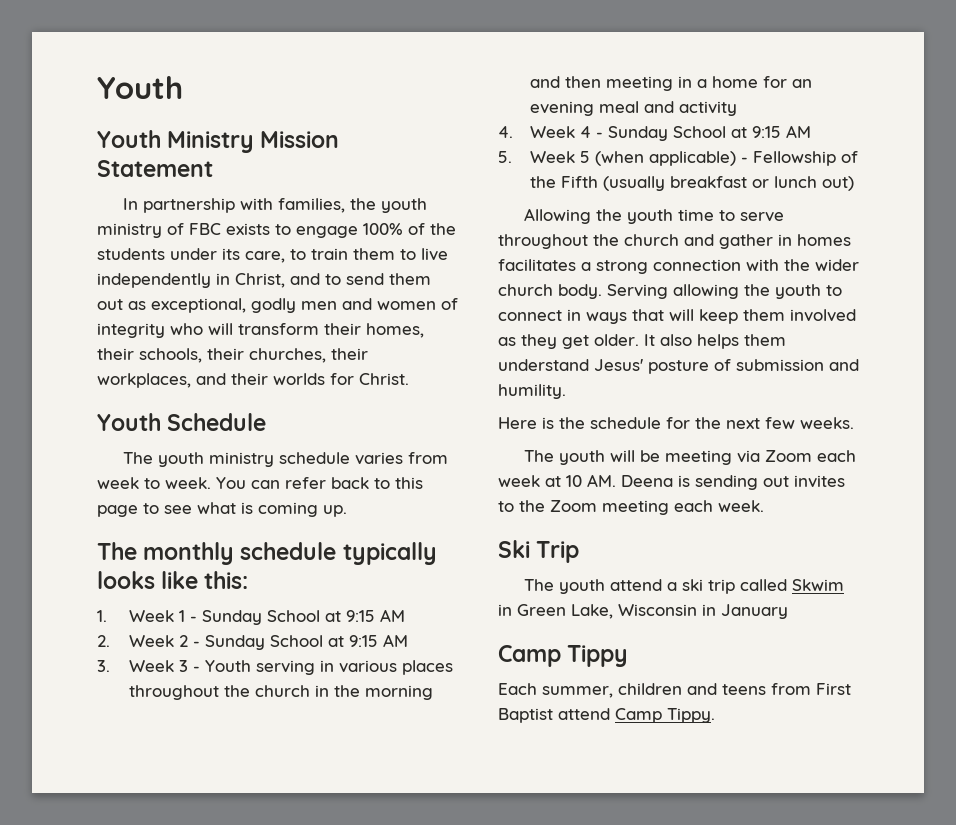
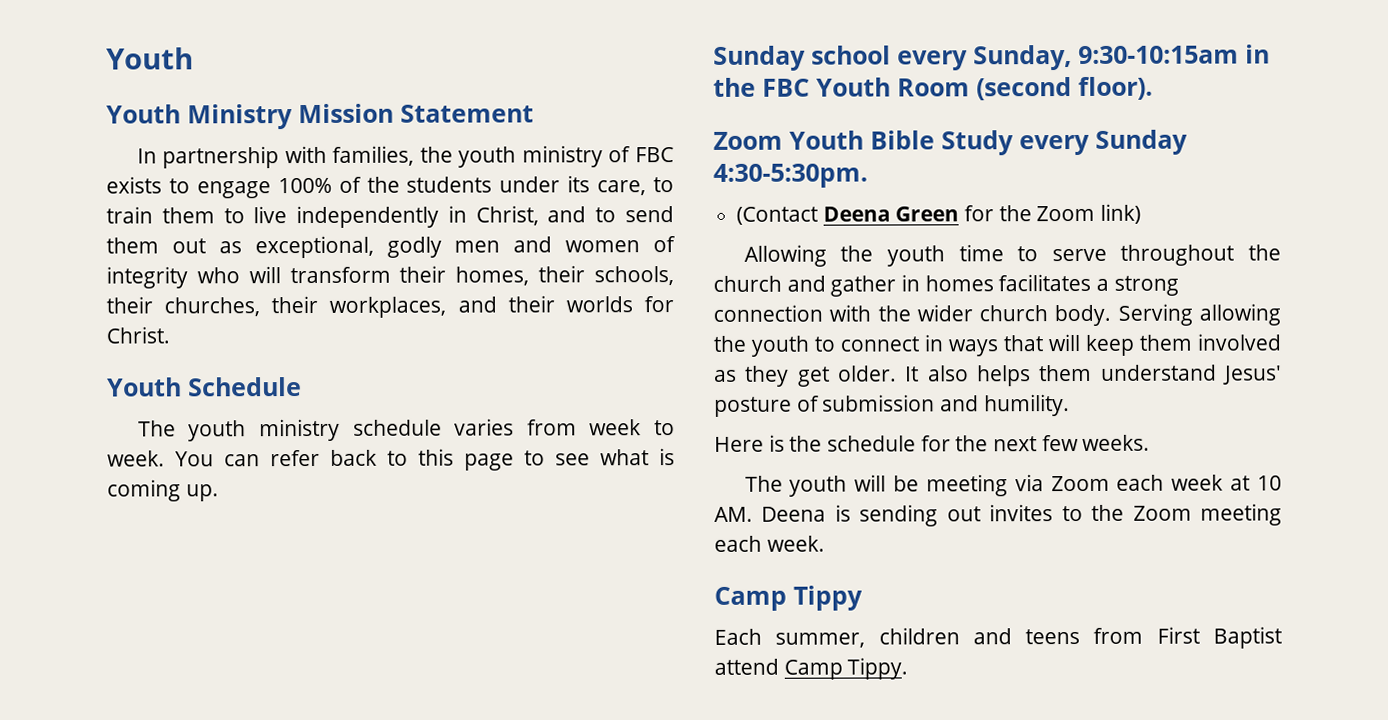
[97,542,437,565] [97,571,249,589] [97,609,406,625] [97,634,409,650] [97,660,454,675] [129,685,434,700] [530,76,813,91] [530,101,738,116] [498,125,812,141] [498,151,859,166] [530,176,855,191] The monthly schedule typically looks like this: // 1. Week 1 - Sunday School at 9:15 AM // 2. Week 2 - Sunday School at 9:15 AM // 3. Week 3 - Youth serving in various places throughout the church in the morning and then meeting in a home for an evening meal and activity // 4. Week 4 - Sunday School at 9:15 AM // 5. Week 5 (when applicable) - Fellowship of the Fifth (usually breakfast or lunch out) -> [713,44,1270,71] [713,76,1153,101] [713,129,1188,156] [713,163,868,188] [736,203,1142,225] Sunday school every Sunday, 9:30-10:15am in the FBC Youth Room (second floor). // Zoom Youth Bible Study every Sunday 4:30-5:30pm. // (Contact Deena Green for the Zoom link)
[498,540,580,563] [523,579,844,594] [498,604,788,619] // Ski Trip // The youth attend a ski trip called Skwim in Green Lake, Wisconsin in January -> (825, 543) none

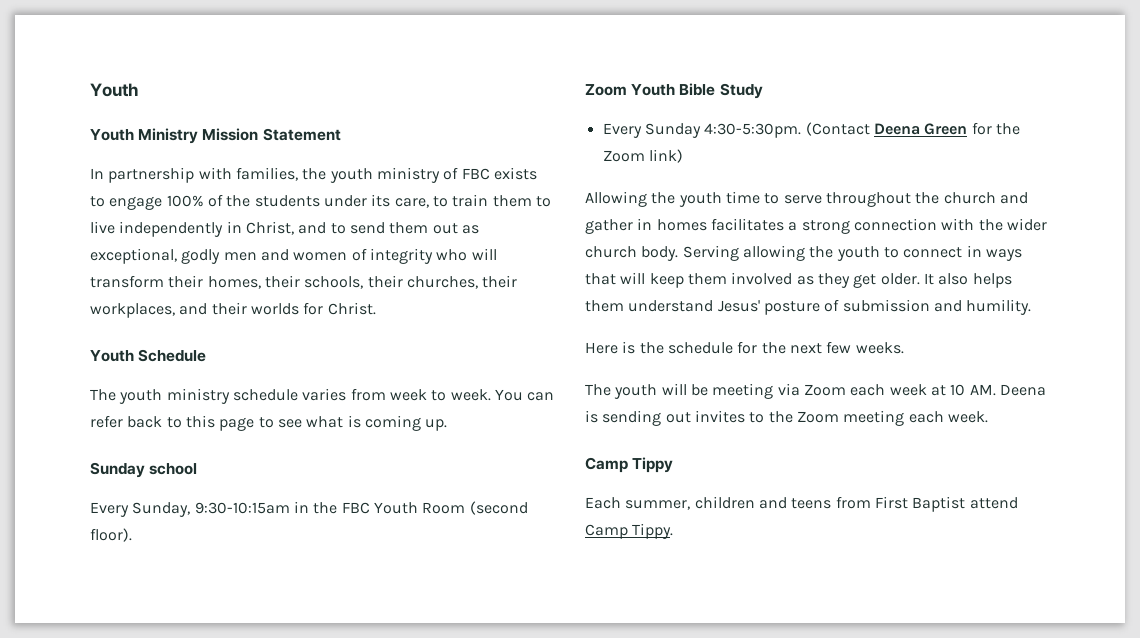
[897,50,968,71] every -> [90,502,129,517] // Every
[1018,134,1090,156] every -> [602,123,642,138] // Every
(868, 175) // -> (802, 130) none

